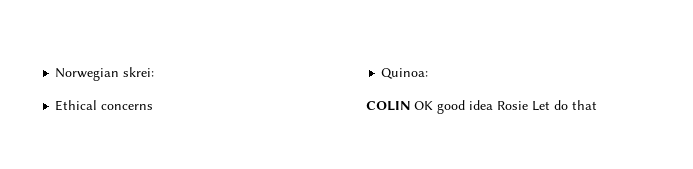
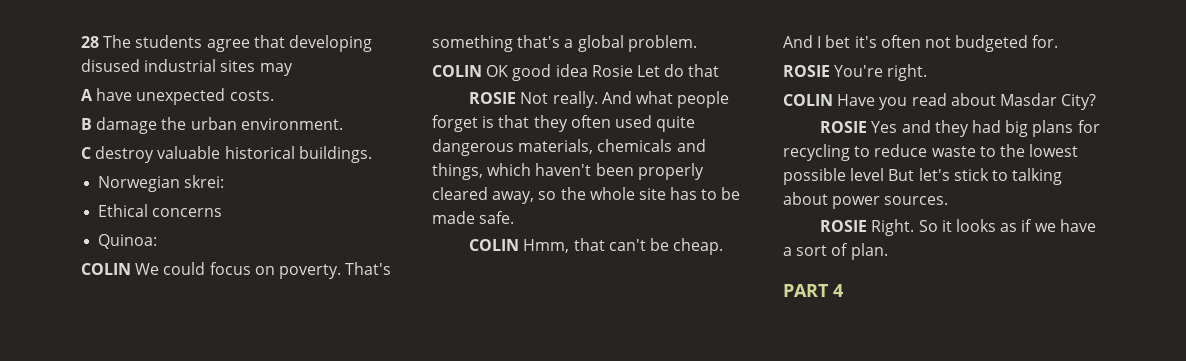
(55, 74) none -> [81,35,372,52] [81,59,293,76] [81,88,274,105] [81,117,343,134] [81,146,372,163] 28 The students agree that developing disused industrial sites may // A have unexpected costs. // B damage the urban environment. // C destroy valuable historical buildings. //
(429, 73) none -> [81,262,392,279] [432,35,697,52] // COLIN We could focus on poverty. That's something that's a global problem.
(597, 105) none -> [469,91,730,108] [432,115,696,132] [432,139,706,156] [432,163,704,180] [432,187,741,204] [432,211,515,224] [469,238,724,255] [783,35,1059,52] [783,64,928,81] [783,93,1097,110] [820,120,1100,137] [783,144,1079,161] [783,168,1063,185] [783,192,949,209] [820,219,1096,236] [783,243,888,260] [783,284,843,297] // ROSIE Not really. And what people forget is that they often used quite dangerous materials, chemicals and things, which haven't been properly cleared away, so the whole site has to be made safe. // COLIN Hmm, that can't be cheap. And I bet it's often not budgeted for. // ROSIE You're right. // COLIN Have you read about Masdar City? // ROSIE Yes and they had big plans for recycling to reduce waste to the lowest possible level But let's stick to talking about power sources. // ROSIE Right. So it looks as if we have a sort of plan. // PART 4

